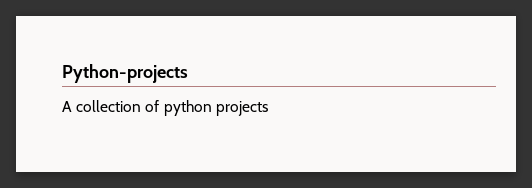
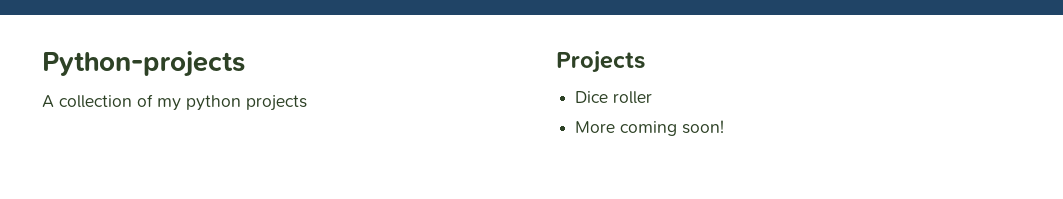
(160, 106) none -> [157,98,181,111] my
(268, 108) none -> [556,51,645,73] [575,91,653,104] [575,120,725,136] // Projects // Dice roller // More coming soon!

